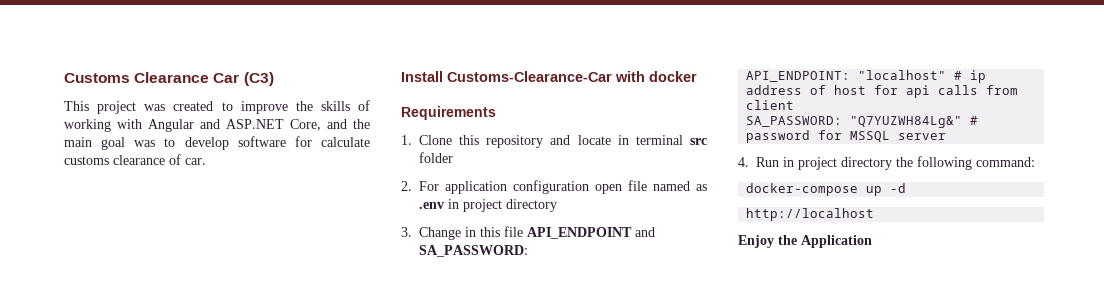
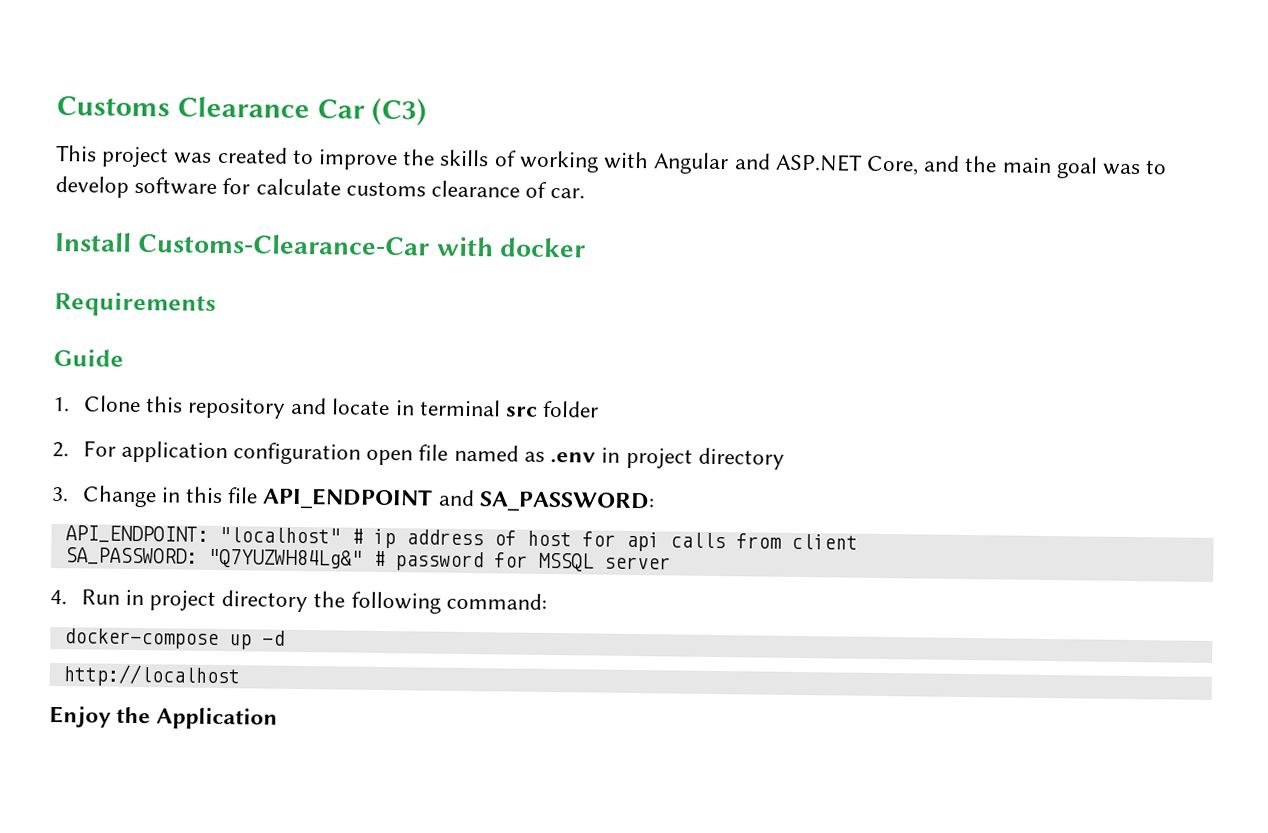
(496, 113) none -> [53,349,124,367] // Guide

